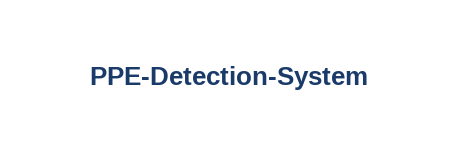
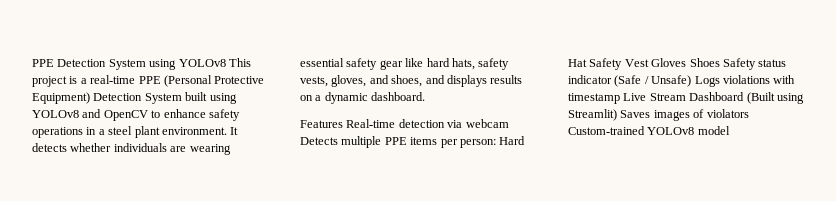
[90,66,368,90] PPE-Detection-System -> [32,58,251,70] [32,75,265,87] [32,92,237,104] [32,109,240,121] [32,126,239,138] [32,143,231,155] [300,58,510,70] [300,75,523,87] [300,92,426,104] [300,119,509,128] [300,136,526,148] [568,58,787,70] [568,75,796,87] [568,92,804,104] [568,109,749,121] [568,126,730,135] PPE Detection System using YOLOv8 This project is a real-time PPE (Personal Protective Equipment) Detection System built using YOLOv8 and OpenCV to enhance safety operations in a steel plant environment. It detects whether individuals are wearing essential safety gear like hard hats, safety vests, gloves, and shoes, and displays results on a dynamic dashboard. // Features Real-time detection via webcam Detects multiple PPE items per person: Hard Hat Safety Vest Gloves Shoes Safety status indicator (Safe / Unsafe) Logs violations with timestamp Live Stream Dashboard (Built using Streamlit) Saves images of violators Custom-trained YOLOv8 model

